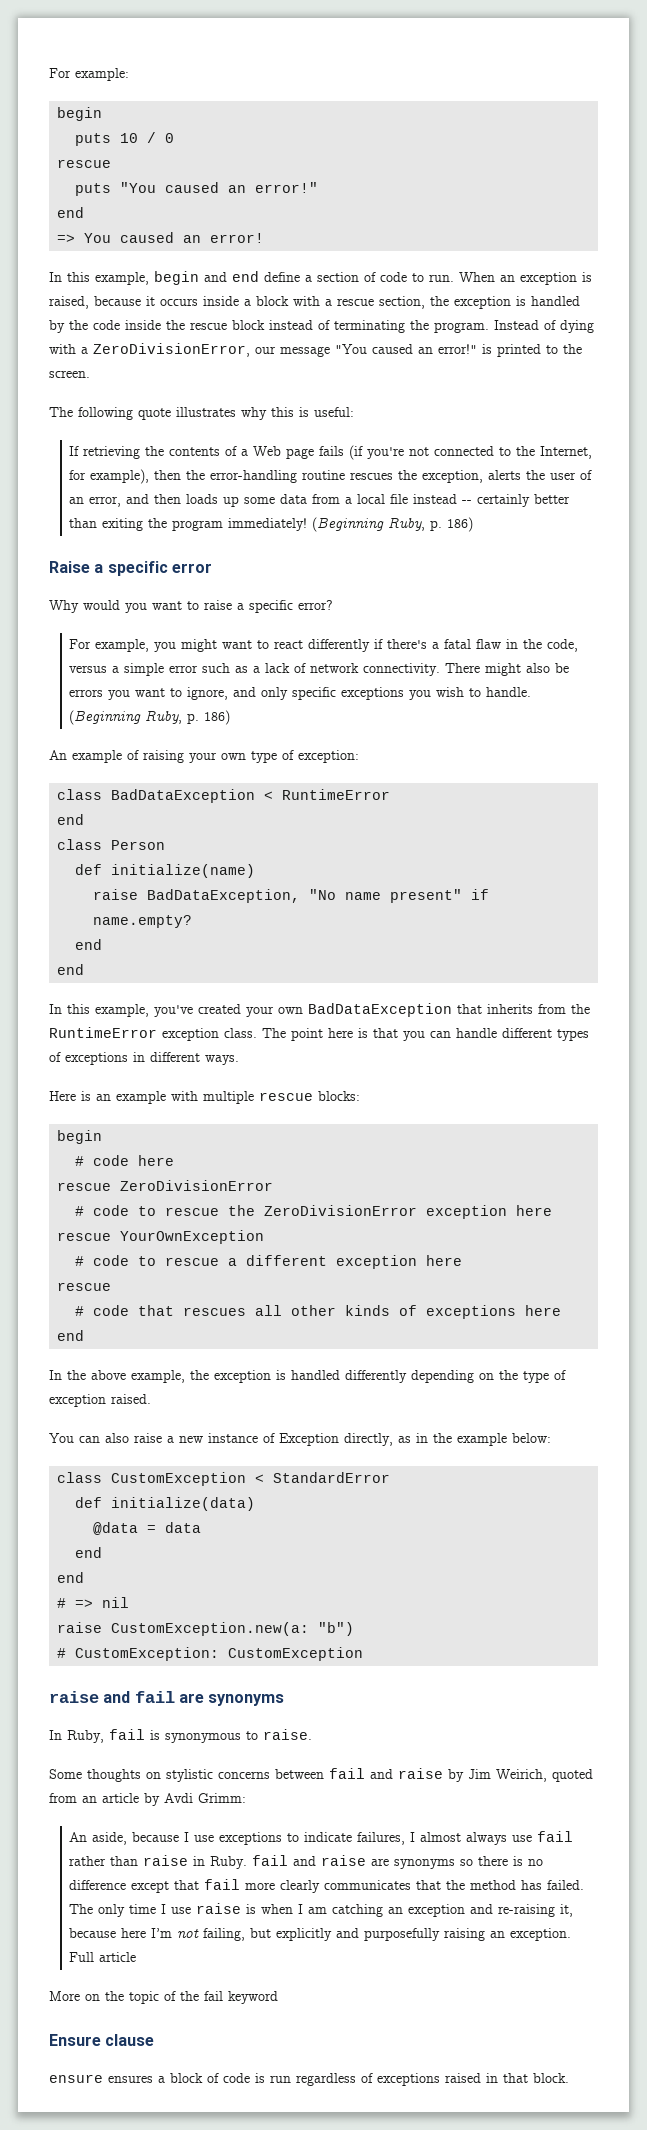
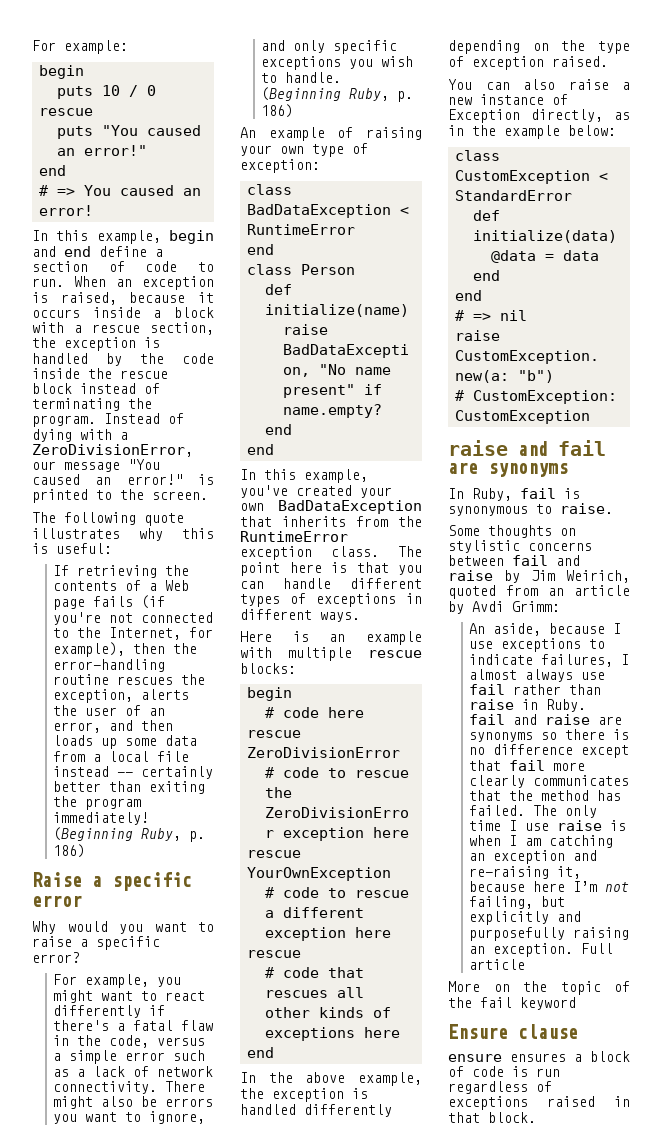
(85, 212) none -> [38,185,48,196] #

